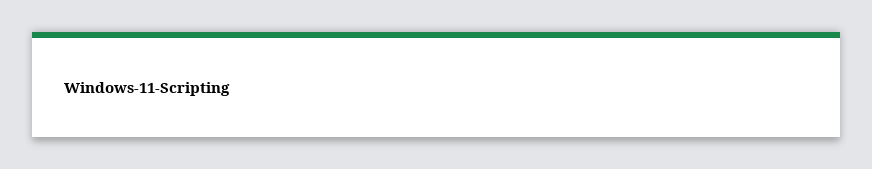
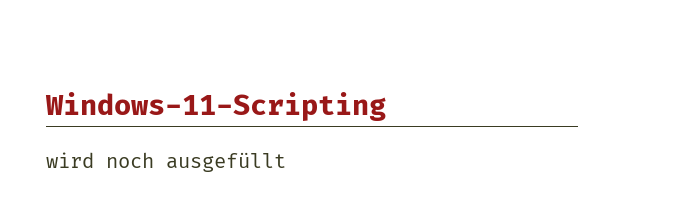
(230, 89) none -> [46,152,286,172] // wird noch ausgefüllt

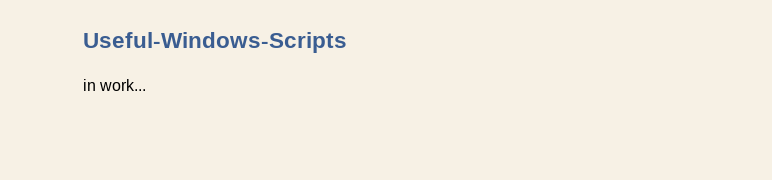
[45,92,386,121] [46,152,286,172] Windows-11-Scripting // wird noch ausgefüllt -> [83,32,347,53] [83,79,147,91] Useful-Windows-Scripts // in work...

